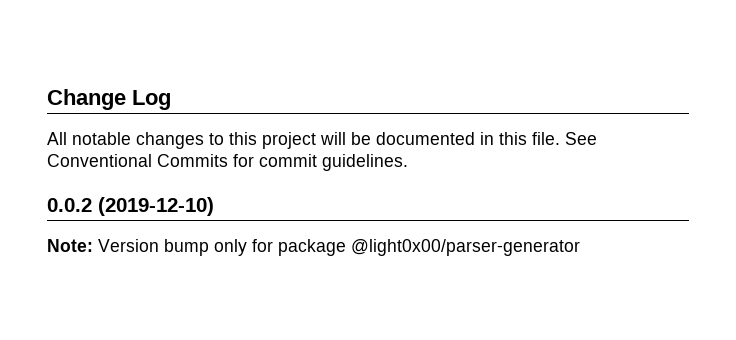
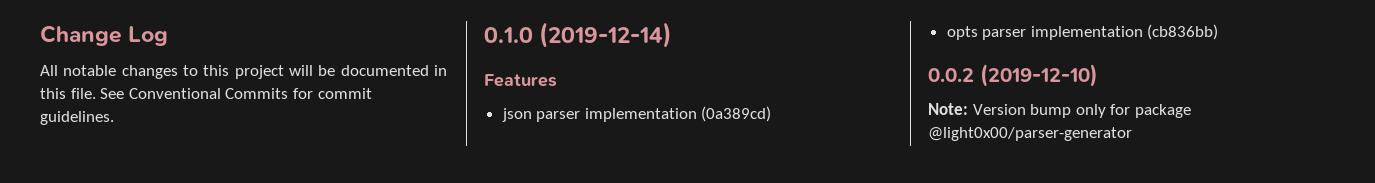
(408, 162) none -> [484,22,673,48] [484,74,557,87] [501,106,772,122] [946,24,1219,40] // 0.1.0 (2019-12-14) // Features // json parser implementation (0a389cd) // opts parser implementation (cb836bb)

